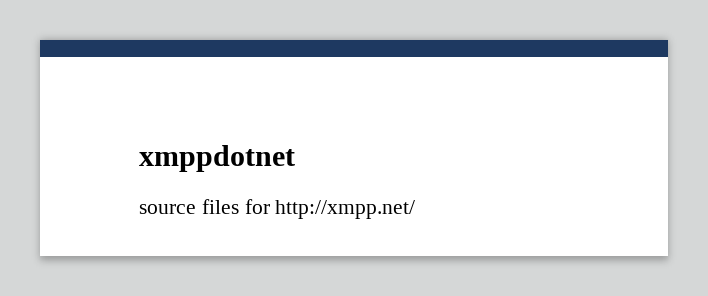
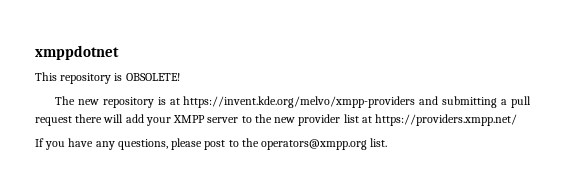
[139,199,416,219] source files for http://xmpp.net/ -> [35,72,180,84] [55,96,531,108] [35,114,518,126] [35,138,388,150] This repository is OBSOLETE! // The new repository is at https://invent.kde.org/melvo/xmpp-providers and submitting a pull request there will add your XMPP server to the new provider list at https://providers.xmpp.net/ // If you have any questions, please post to the operators@xmpp.org list.

